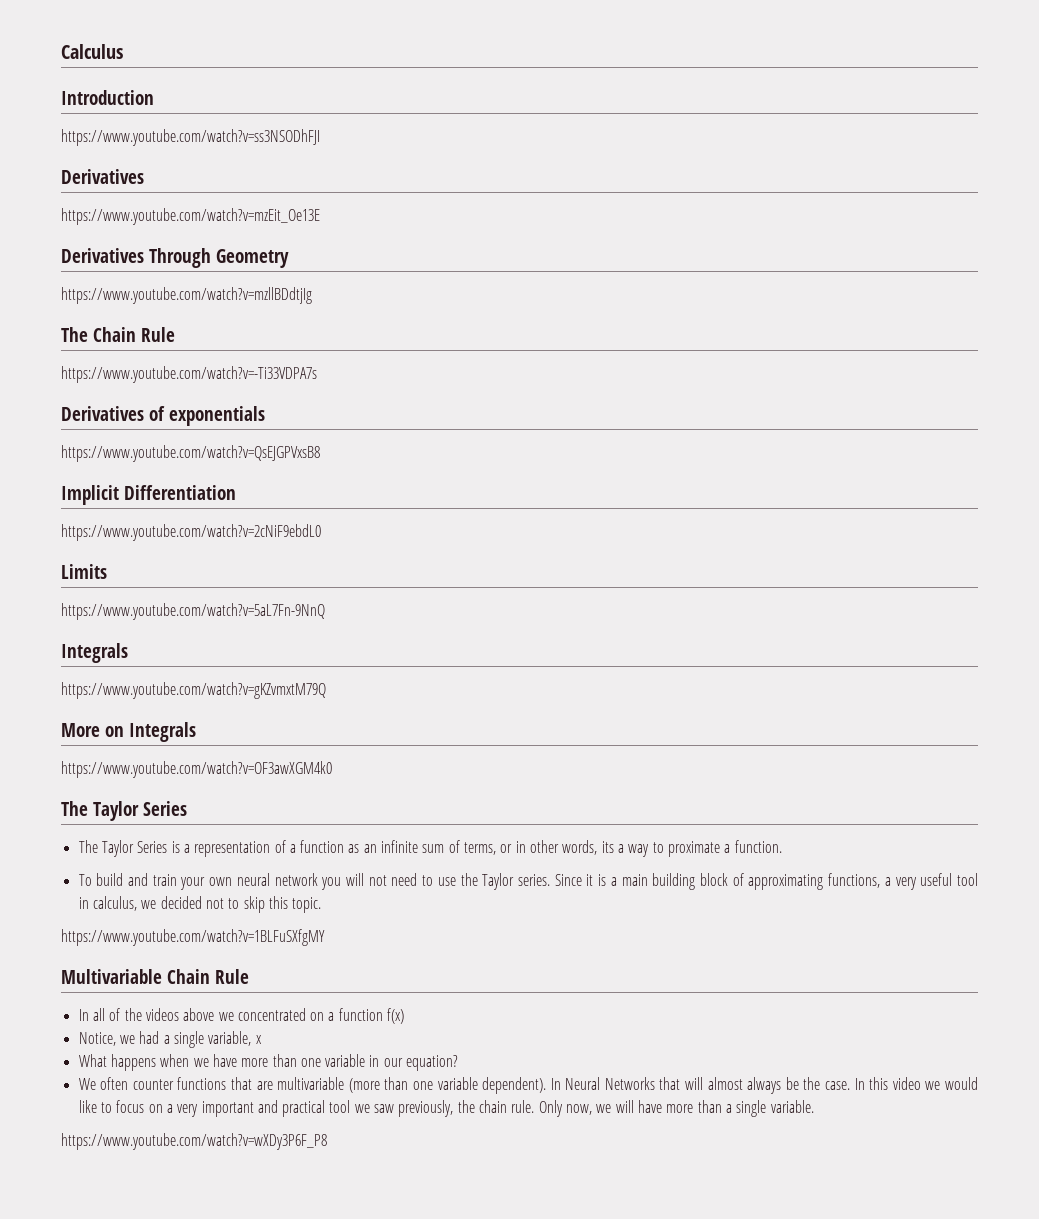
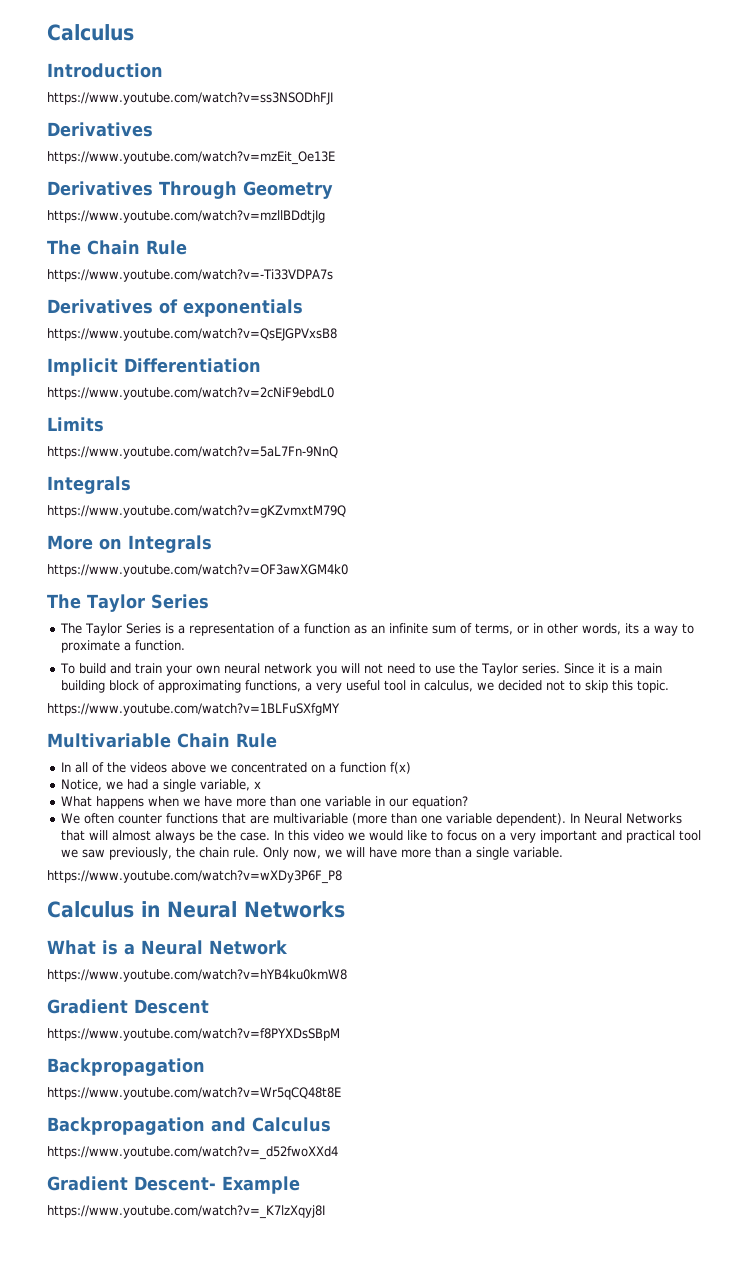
(327, 1141) none -> [47,901,345,918] [47,940,288,955] [47,969,347,982] [47,999,209,1014] [47,1028,340,1041] [47,1058,205,1076] [47,1087,341,1100] [47,1117,331,1135] [47,1146,338,1160] [47,1176,300,1194] [47,1205,325,1219] // Calculus in Neural Networks // What is a Neural Network // https://www.youtube.com/watch?v=hYB4ku0kmW8 // Gradient Descent // https://www.youtube.com/watch?v=f8PYXDsSBpM // Backpropagation // https://www.youtube.com/watch?v=Wr5qCQ48t8E // Backpropagation and Calculus // https://www.youtube.com/watch?v=_d52fwoXXd4 // Gradient Descent- Example // https://www.youtube.com/watch?v=_K7lzXqyj8I

